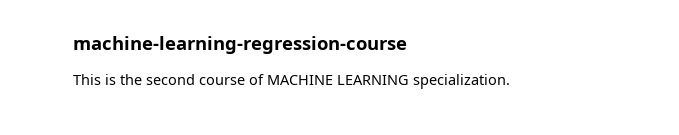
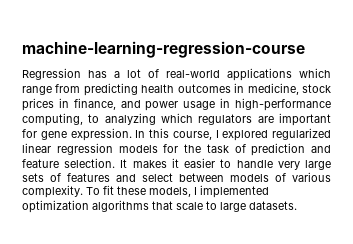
[73,74,510,89] This is the second course of MACHINE LEARNING specialization. -> [22,68,331,81] [22,83,331,96] [22,98,331,111] [22,113,331,126] [22,128,331,141] [22,143,331,156] [22,158,332,170] [22,172,331,182] [22,185,269,198] [22,200,297,213] Regression has a lot of real-world applications which range from predicting health outcomes in medicine, stock prices in finance, and power usage in high-performance computing, to analyzing which regulators are important for gene expression. In this course, I explored regularized linear regression models for the task of prediction and feature selection. It makes it easier to handle very large sets of features and select between models of various complexity. To fit these models, I implemented optimization algorithms that scale to large datasets.

